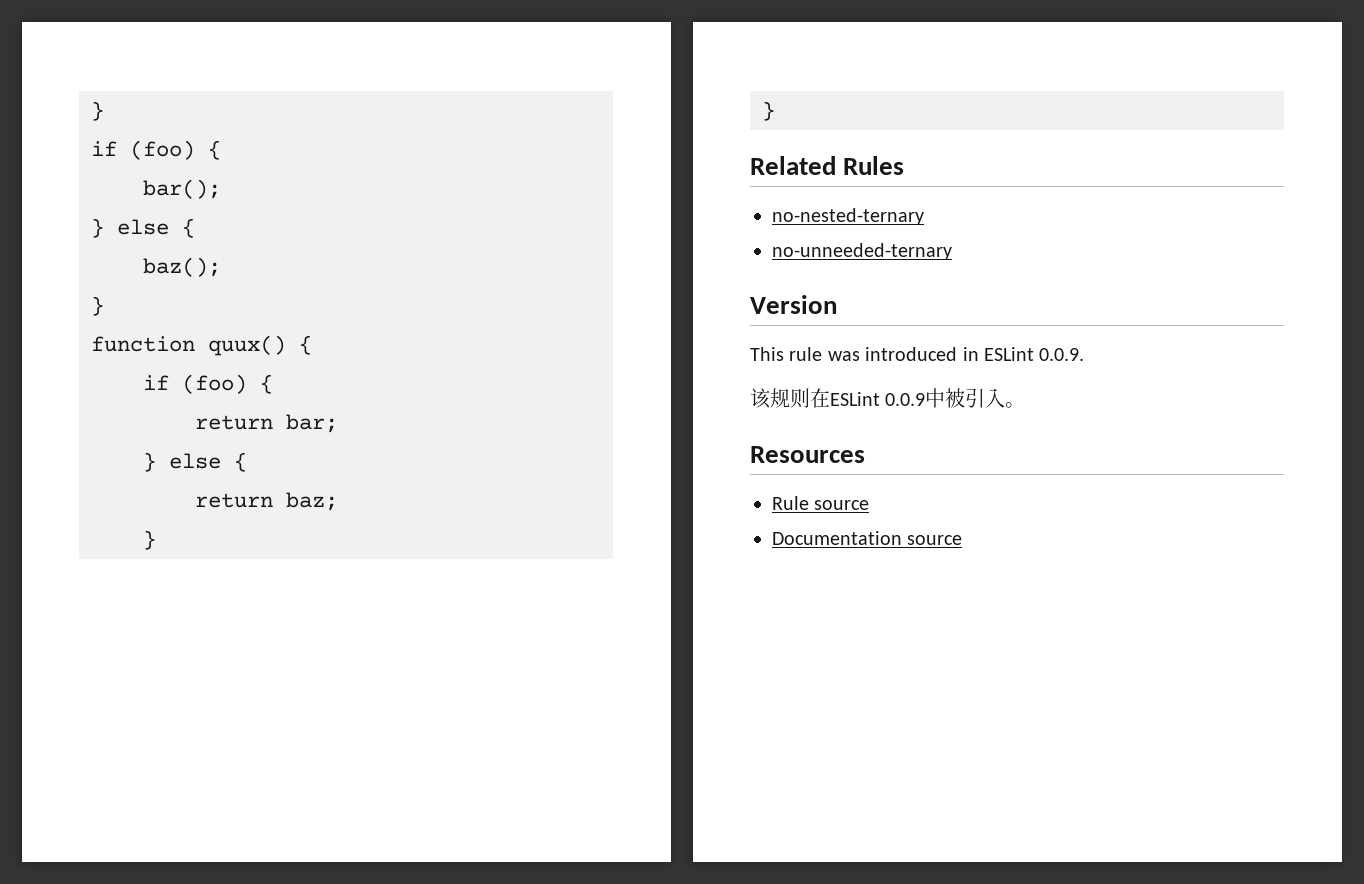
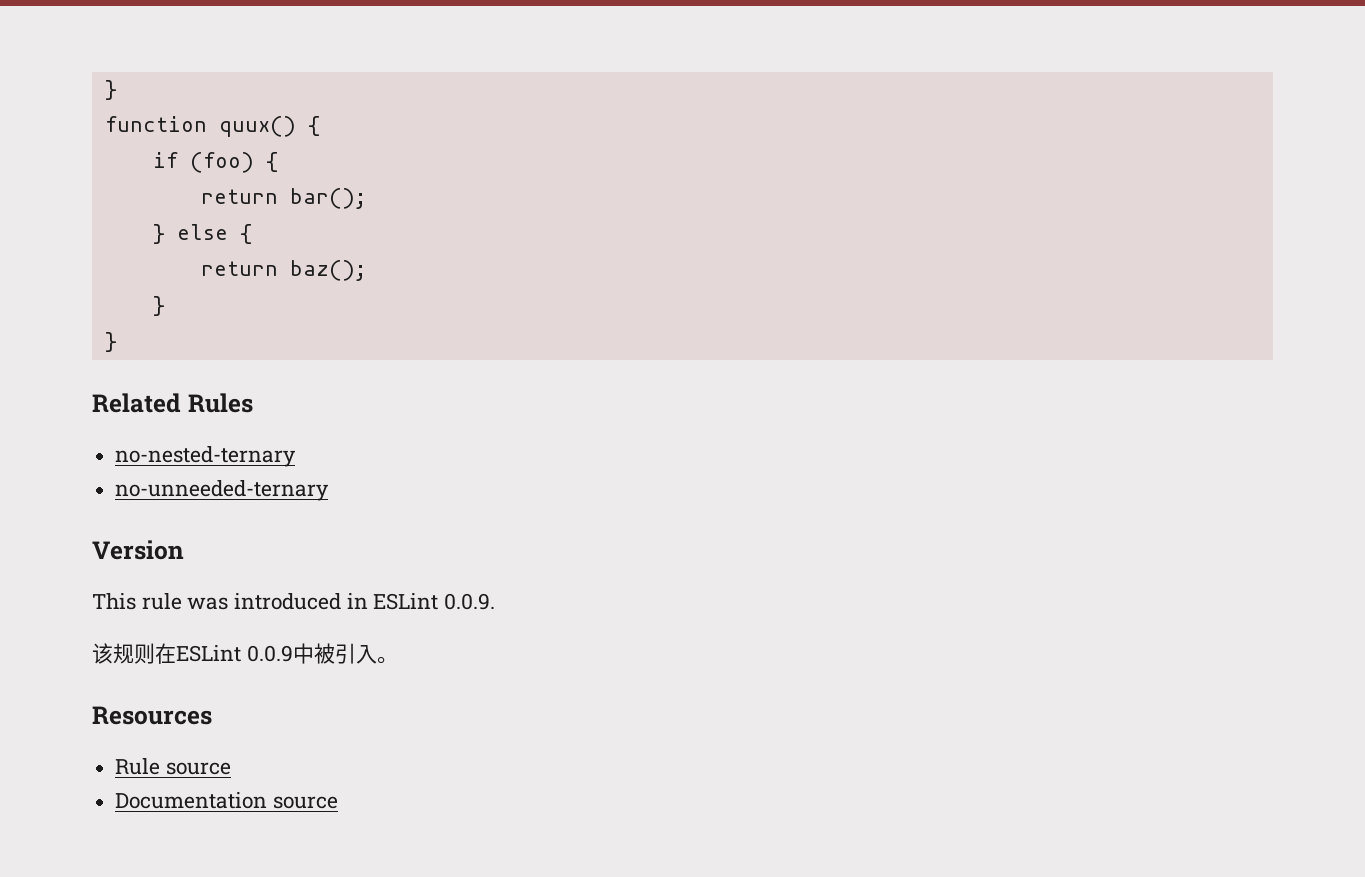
[91,101,104,121] [91,140,221,160] [143,179,221,199] [91,218,195,238] [143,257,221,277] [91,296,104,316] } // if (foo) { // bar(); // } else { // baz(); // } -> [104,80,117,100] }
[286,414,338,433] bar; -> [289,188,367,209] bar();
[286,492,338,511] baz; -> [289,260,367,281] baz();

